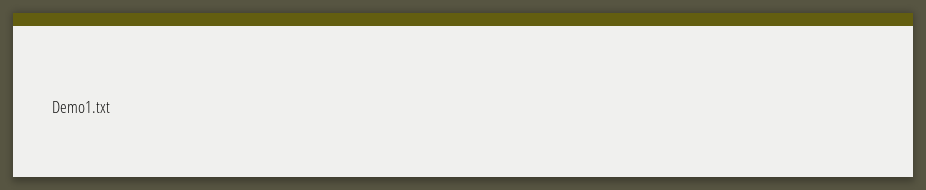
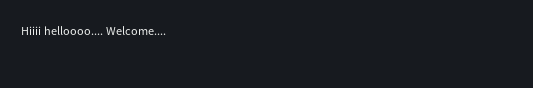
[52,101,110,113] Demo1.txt -> [21,26,166,35] Hiiii helloooo.... Welcome....

